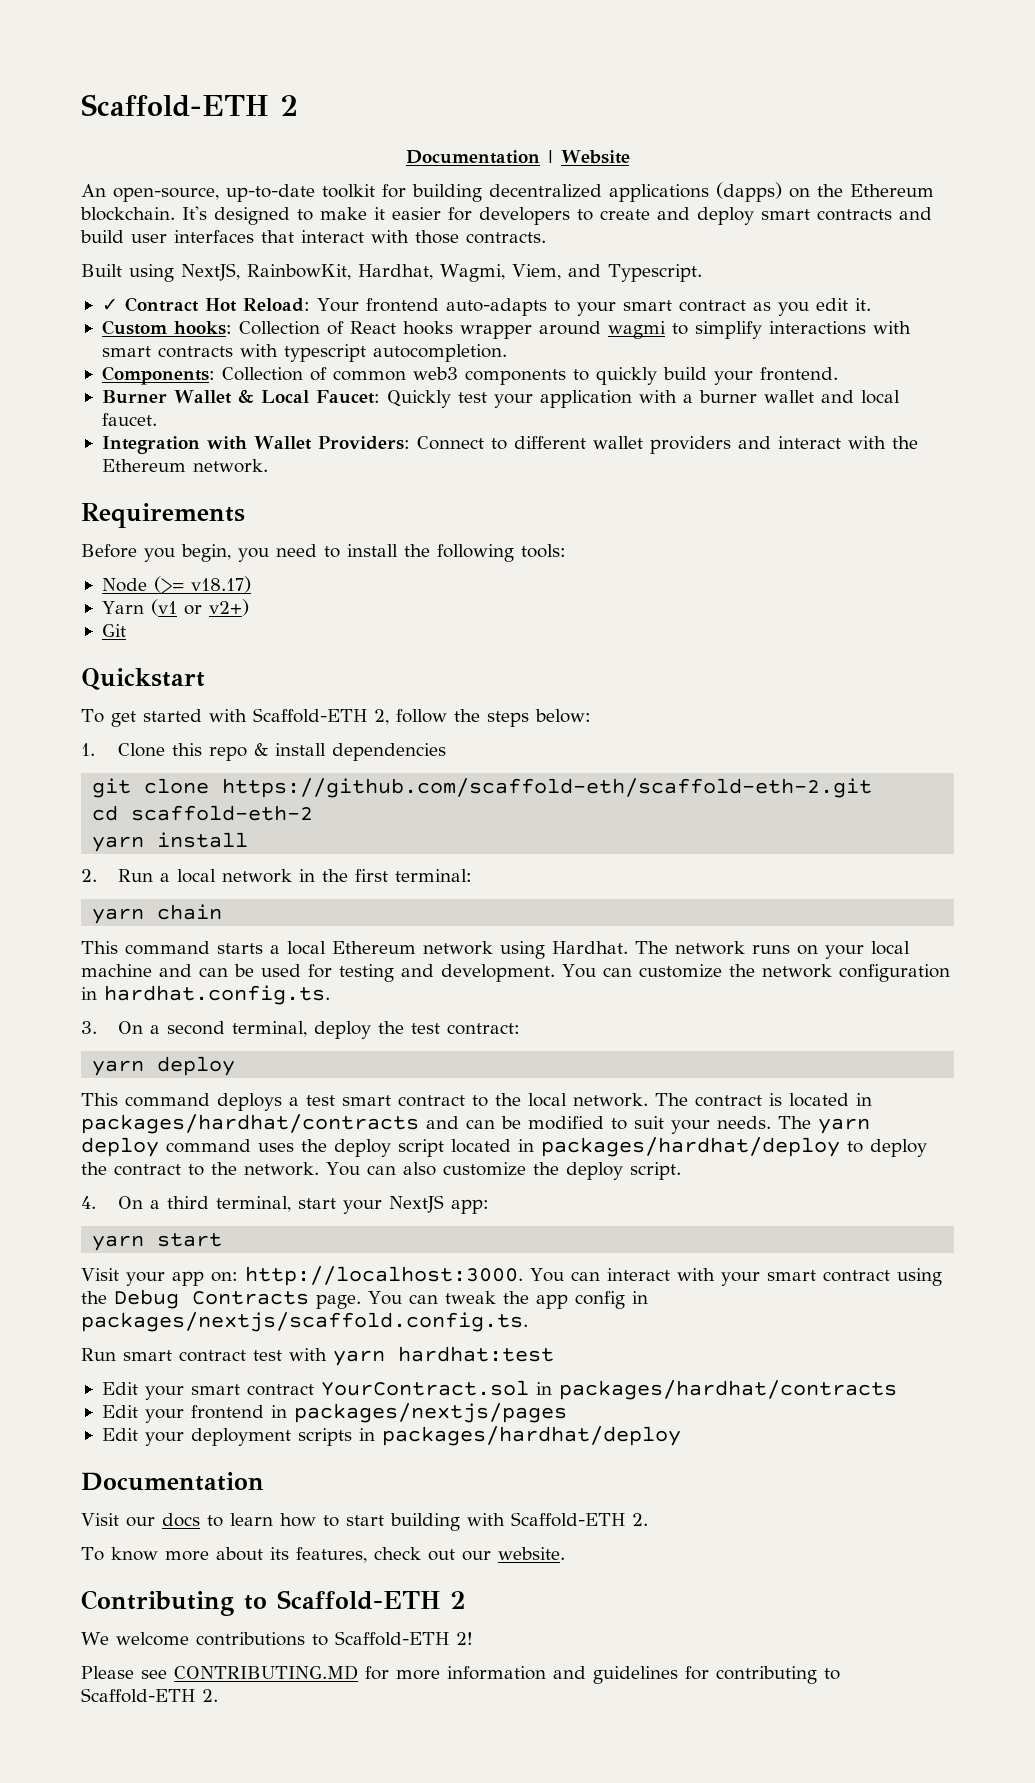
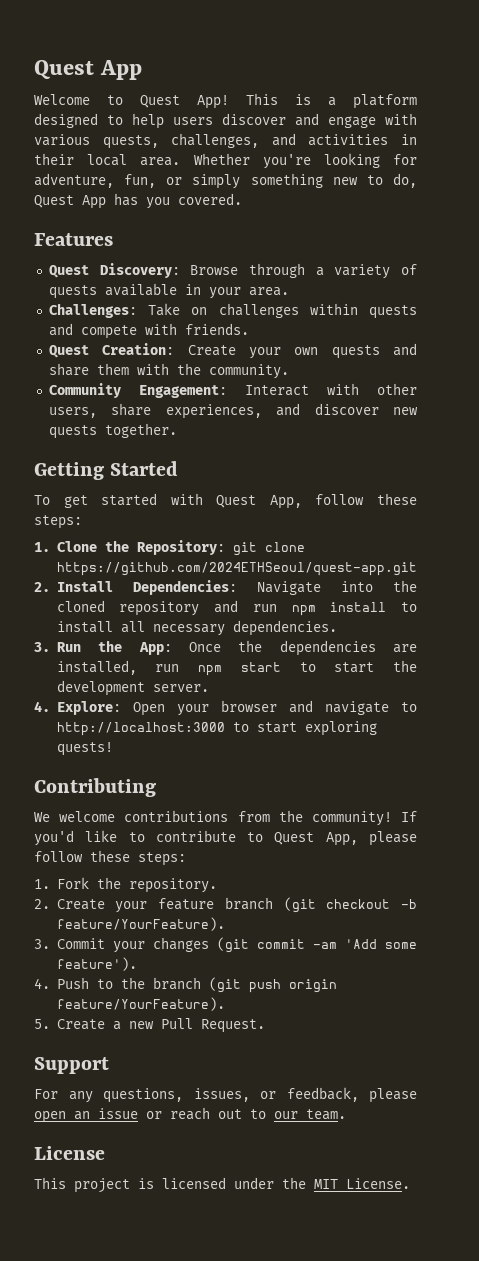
[81,94,298,117] [405,150,630,164] [81,182,934,202] [80,206,932,225] [80,230,546,244] [81,263,702,282] [101,297,871,316] [101,320,911,339] [101,344,507,362] [101,366,838,385] [101,389,900,408] [101,413,157,426] [101,436,918,454] [101,459,268,473] [81,503,245,528] [81,544,566,562] [101,576,251,594] [101,599,249,616] [101,624,126,637] [81,668,205,690] [81,708,591,727] [81,743,447,761] [92,778,873,798] [92,805,314,821] [92,832,249,852] [81,869,473,883] [92,904,223,924] [81,941,910,959] [81,964,950,982] [81,985,330,1005] [81,1021,521,1039] [92,1056,236,1076] [81,1093,872,1111] [81,1114,870,1134] [81,1137,927,1157] [81,1162,681,1180] [81,1195,490,1214] [92,1233,223,1251] [81,1266,942,1286] [81,1289,648,1309] [81,1312,528,1332] [81,1346,554,1366] [101,1380,897,1400] [101,1403,567,1423] [101,1426,681,1446] [81,1472,264,1491] [81,1512,648,1531] [81,1547,565,1563] [81,1590,466,1616] [81,1631,473,1646] [81,1665,840,1684] [81,1688,218,1703] Scaffold-ETH 2 // Documentation | Website // An open-source, up-to-date toolkit for building decentralized applications (dapps) on the Ethereum blockchain. It's designed to make it easier for developers to create and deploy smart contracts and build user interfaces that interact with those contracts. // Built using NextJS, RainbowKit, Hardhat, Wagmi, Viem, and Typescript. // ✓ Contract Hot Reload: Your frontend auto-adapts to your smart contract as you edit it. // Custom hooks: Collection of React hooks wrapper around wagmi to simplify interactions with smart contracts with typescript autocompletion. // Components: Collection of common web3 components to quickly build your frontend. // Burner Wallet & Local Faucet: Quickly test your application with a burner wallet and local faucet. // Integration with Wallet Providers: Connect to different wallet providers and interact with the Ethereum network. // Requirements // Before you begin, you need to install the following tools: // Node (>= v18.17) // Yarn (v1 or v2+) // Git // Quickstart // To get started with Scaffold-ETH 2, follow the steps below: // 1. Clone this repo & install dependencies // git clone https://github.com/scaffold-eth/scaffold-eth-2.git // cd scaffold-eth-2 // yarn install // 2. Run a local network in the first terminal: // yarn chain // This command starts a local Ethereum network using Hardhat. The network runs on your local machine and can be used for testing and development. You can customize the network configuration in hardhat.config.ts. // 3. On a second terminal, deploy the test contract: // yarn deploy // This command deploys a test smart contract to the local network. The contract is located in packages/hardhat/contracts and can be modified to suit your needs. The yarn deploy command uses the deploy script located in packages/hardhat/deploy to deploy the contract to the network. You can also customize the deploy script. // 4. On a third terminal, start your NextJS app: // yarn start // Visit your app on: http://localhost:3000. You can interact with your smart contract using the Debug Contracts page. You can tweak the app config in packages/nextjs/scaffold.config.ts. // Run smart contract test with yarn hardhat:test // Edit your smart contract YourContract.sol in packages/hardhat/contracts // Edit your frontend in packages/nextjs/pages // Edit your deployment scripts in packages/hardhat/deploy // Documentation // Visit our docs to learn how to start building with Scaffold-ETH 2. // To know more about its features, check out our website. // Contributing to Scaffold-ETH 2 // We welcome contributions to Scaffold-ETH 2! // Please see CONTRIBUTING.MD for more information and guidelines for contributing to Scaffold-ETH 2. -> [34,60,143,80] [34,93,417,109] [34,113,417,129] [34,133,417,149] [34,153,417,169] [34,173,418,189] [34,193,242,209] [34,233,113,246] [48,263,417,279] [48,283,289,299] [48,303,417,319] [48,323,249,339] [48,343,417,359] [48,363,289,379] [48,383,417,398] [48,403,418,419] [48,423,177,439] [34,461,179,480] [34,493,417,509] [34,515,82,529] [34,540,305,556] [56,562,417,576] [34,580,417,595] [56,600,417,616] [56,620,337,636] [34,640,417,656] [56,660,417,676] [56,680,209,696] [34,700,417,716] [56,721,377,736] [56,742,113,756] [34,778,156,797] [34,810,417,826] [34,830,417,846] [34,850,186,866] [34,877,217,893] [34,897,417,913] [56,917,225,931] [34,937,417,953] [56,957,137,971] [34,977,337,993] [56,997,225,1011] [34,1018,265,1033] [34,1057,109,1074] [34,1087,417,1103] [34,1107,346,1123] [34,1146,105,1160] [34,1177,410,1193] Quest App // Welcome to Quest App! This is a platform designed to help users discover and engage with various quests, challenges, and activities in their local area. Whether you're looking for adventure, fun, or simply something new to do, Quest App has you covered. // Features // Quest Discovery: Browse through a variety of quests available in your area. // Challenges: Take on challenges within quests and compete with friends. // Quest Creation: Create your own quests and share them with the community. // Community Engagement: Interact with other users, share experiences, and discover new quests together. // Getting Started // To get started with Quest App, follow these steps: // 1. Clone the Repository: git clone https://github.com/2024ETHSeoul/quest-app.git // 2. Install Dependencies: Navigate into the cloned repository and run npm install to install all necessary dependencies. // 3. Run the App: Once the dependencies are installed, run npm start to start the development server. // 4. Explore: Open your browser and navigate to http://localhost:3000 to start exploring quests! // Contributing // We welcome contributions from the community! If you'd like to contribute to Quest App, please follow these steps: // 1. Fork the repository. // 2. Create your feature branch (git checkout -b feature/YourFeature). // 3. Commit your changes (git commit -am 'Add some feature'). // 4. Push to the branch (git push origin feature/YourFeature). // 5. Create a new Pull Request. // Support // For any questions, issues, or feedback, please open an issue or reach out to our team. // License // This project is licensed under the MIT License.

